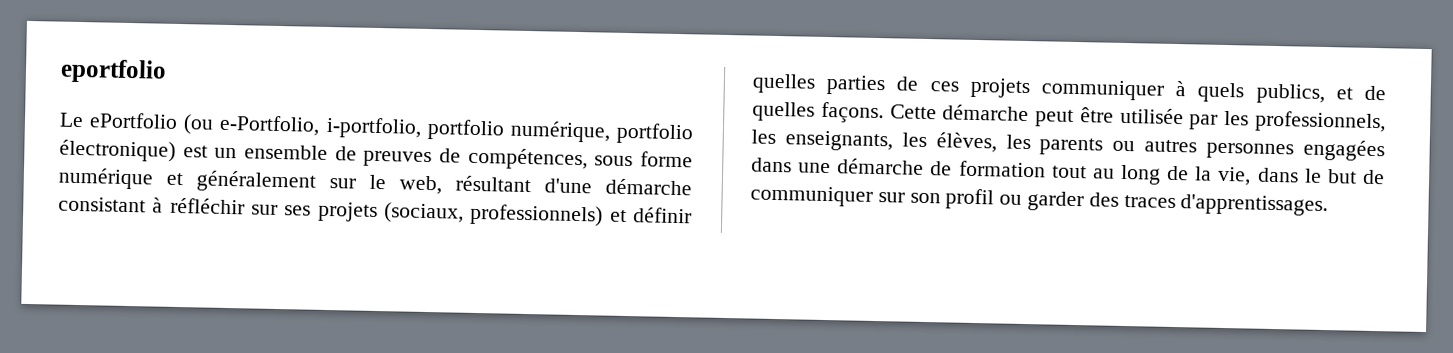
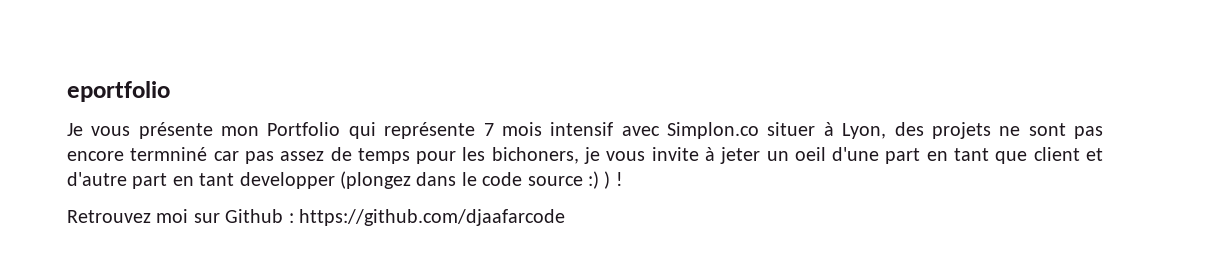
[59,112,694,145] [59,139,693,171] [58,167,692,196] [58,196,692,227] [752,73,1386,104] [752,101,1386,134] [751,129,1385,162] [751,157,1385,186] [750,185,1329,217] Le ePortfolio (ou e-Portfolio, i-portfolio, portfolio numérique, portfolio électronique) est un ensemble de preuves de compétences, sous forme numérique et généralement sur le web, résultant d'une démarche consistant à réfléchir sur ses projets (sociaux, professionnels) et définir quelles parties de ces projets communiquer à quels publics, et de quelles façons. Cette démarche peut être utilisée par les professionnels, les enseignants, les élèves, les parents ou autres personnes engagées dans une démarche de formation tout au long de la vie, dans le but de communiquer sur son profil ou garder des traces d'apprentissages. -> [67,122,1103,139] [67,147,1104,164] [67,171,623,189] [67,209,565,226] Je vous présente mon Portfolio qui représente 7 mois intensif avec Simplon.co situer à Lyon, des projets ne sont pas encore termniné car pas assez de temps pour les bichoners, je vous invite à jeter un oeil d'une part en tant que client et d'autre part en tant developper (plongez dans le code source :) ) ! // Retrouvez moi sur Github : https://github.com/djaafarcode

